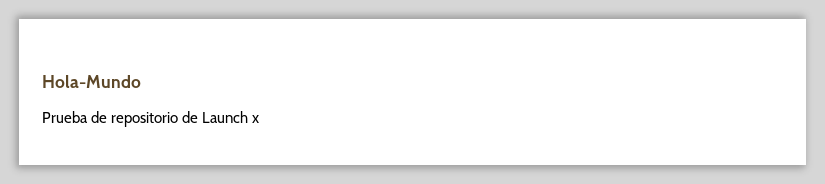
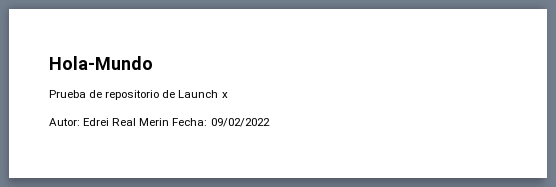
(260, 119) none -> [49,118,270,127] // Autor: Edrei Real Merin Fecha: 09/02/2022

